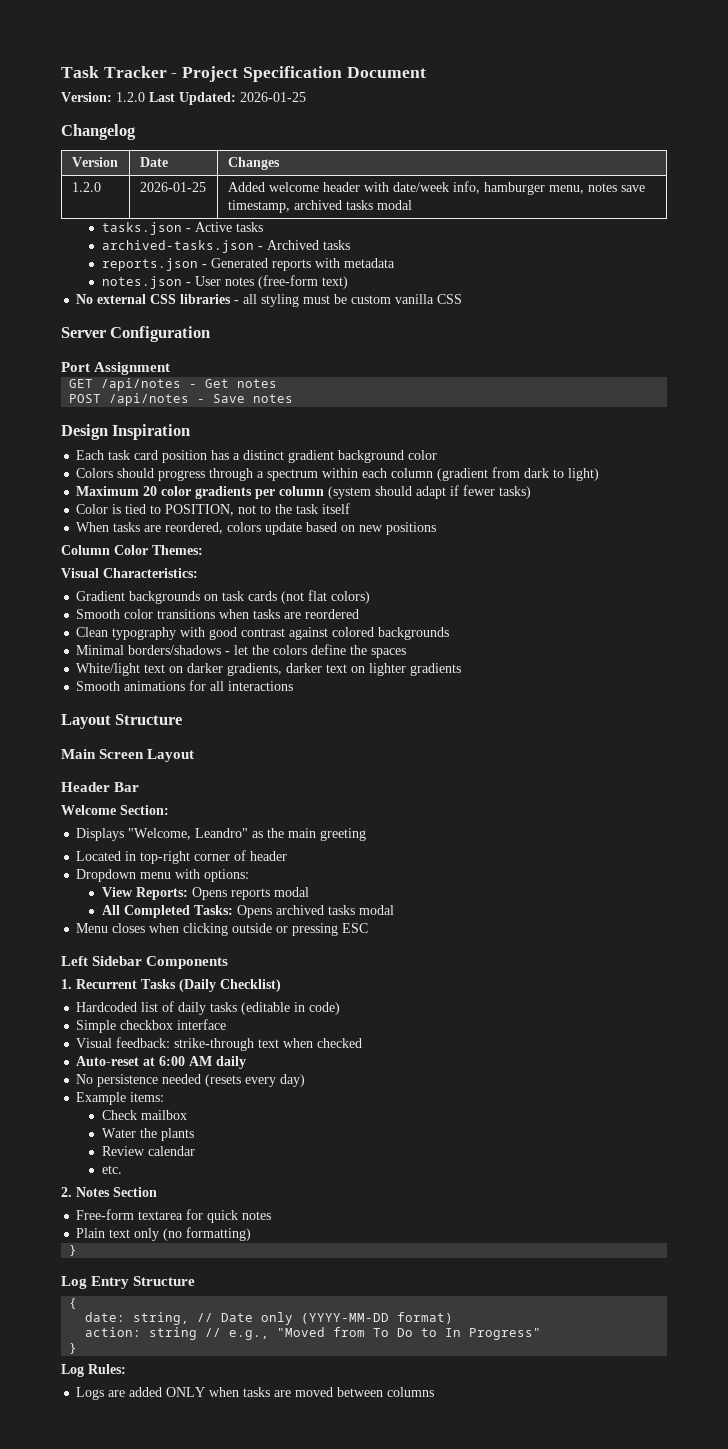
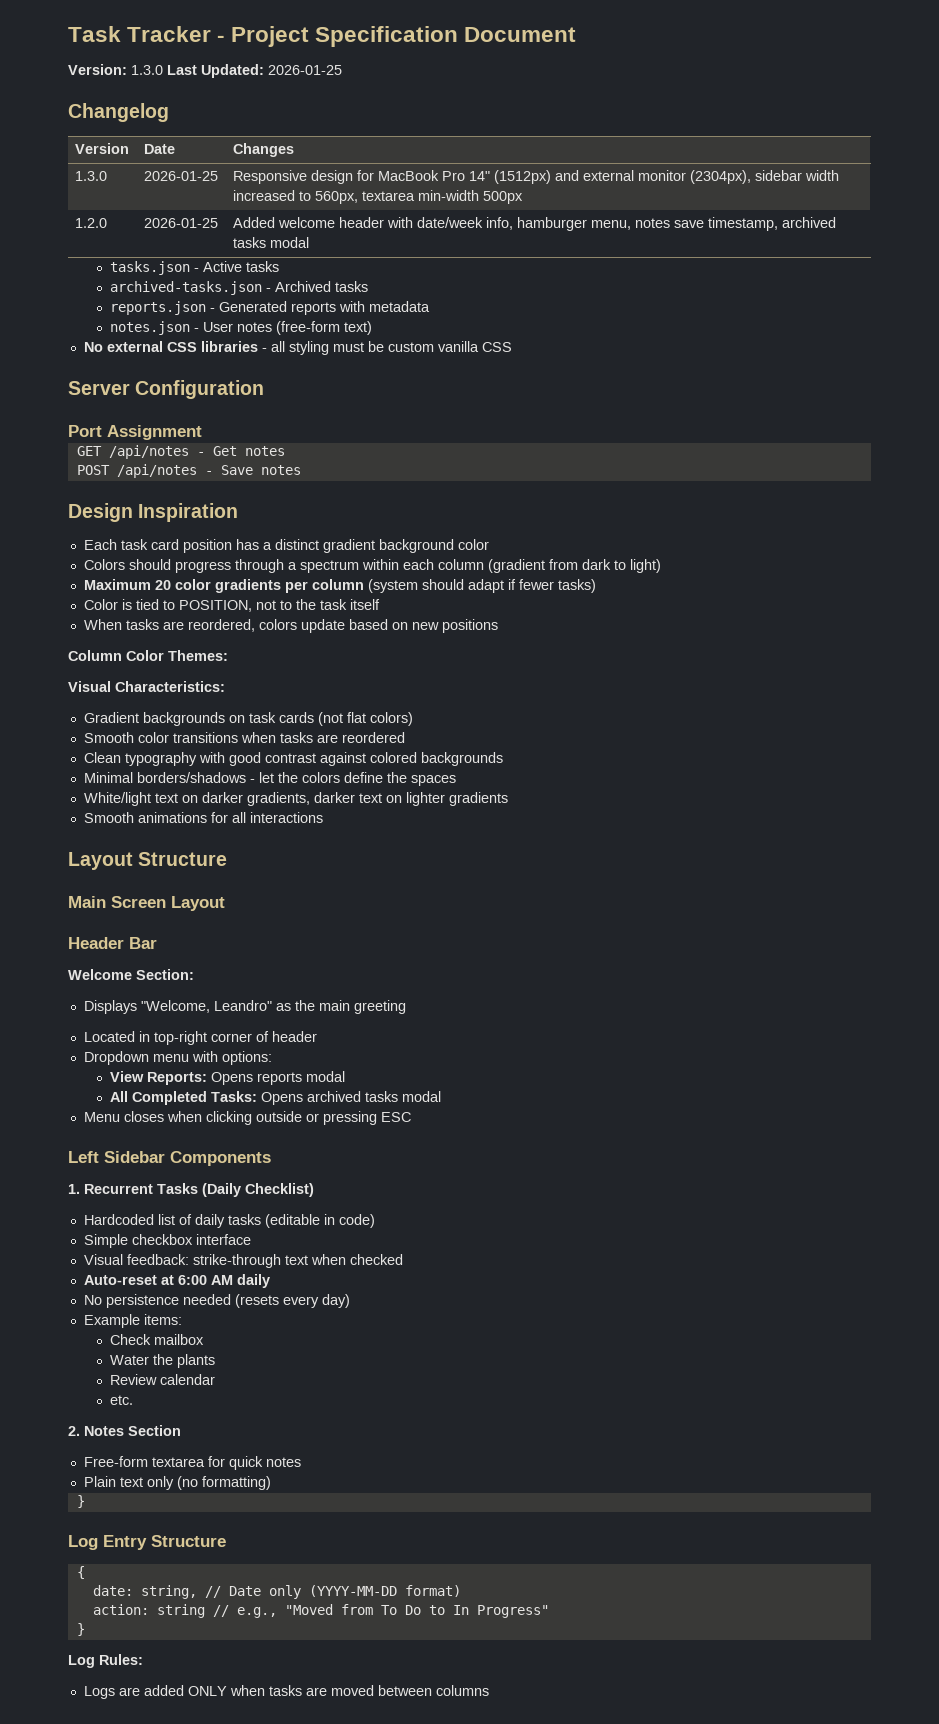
[116,92,145,102] 1.2.0 -> [131,65,163,75] 1.3.0
(280, 163) none -> [75,171,108,181] [144,171,219,181] [233,170,840,184] [233,190,524,204] // 1.3.0 | 2026-01-25 | Responsive design for MacBook Pro 14" (1512px) and external monitor (2304px), sidebar width increased to 560px, textarea min-width 500px

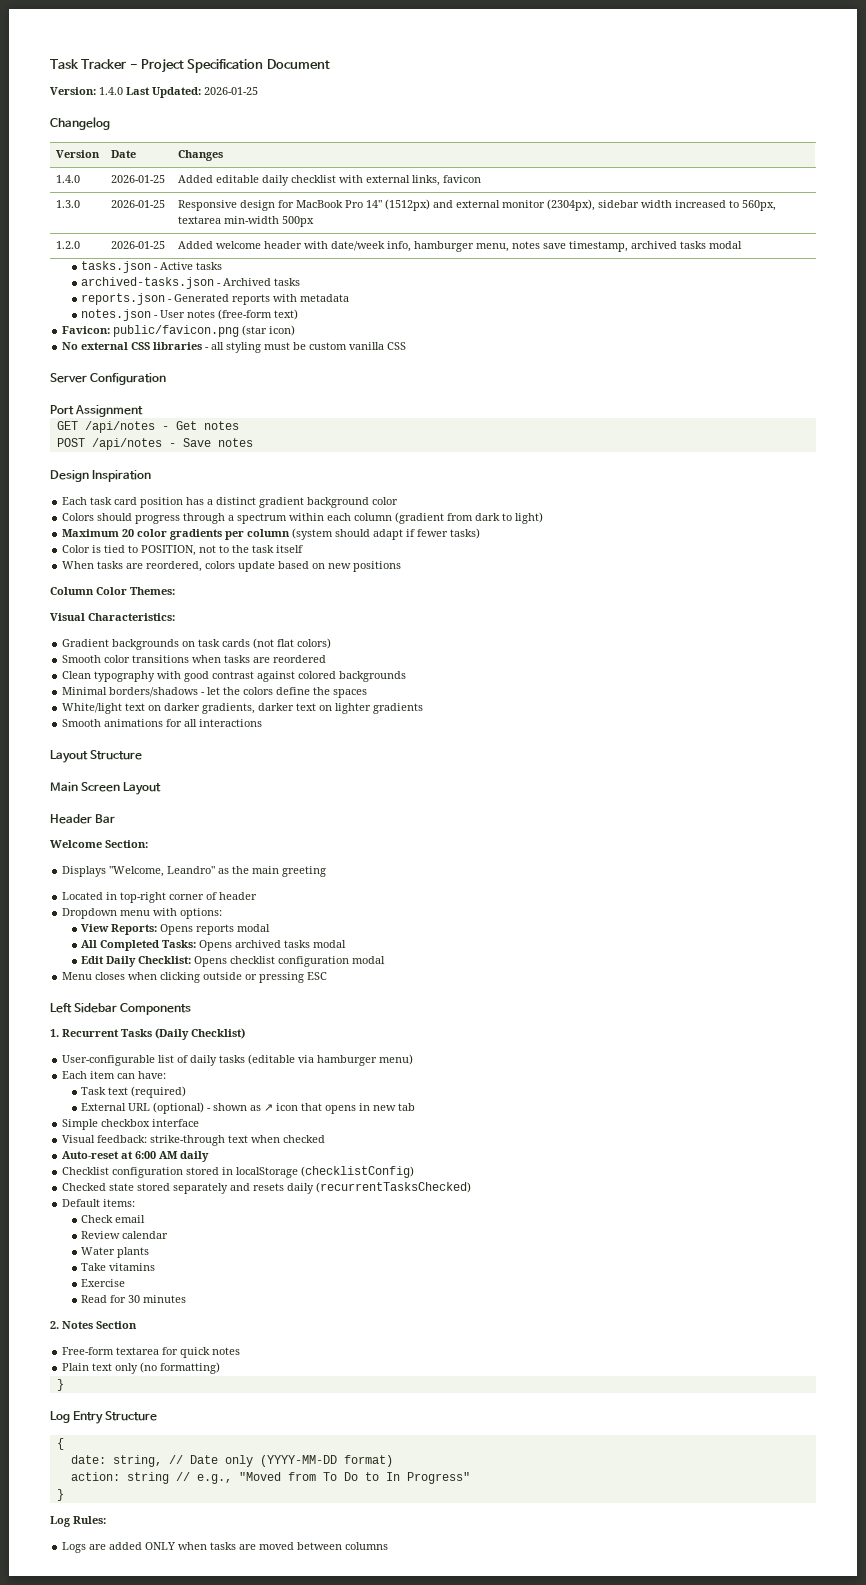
[131,65,163,75] 1.3.0 -> [99,87,123,95] 1.4.0
(295, 150) none -> [55,175,80,183] [110,175,165,183] [177,175,481,186] // 1.4.0 | 2026-01-25 | Added editable daily checklist with external links, favicon
(372, 328) none -> [62,325,296,337] // Favicon: public/favicon.png (star icon)
(441, 1096) none -> [81,956,386,967] // Edit Daily Checklist: Opens checklist configuration modal
[83,1214,154,1225] Hardcoded -> [62,1055,156,1066] User-configurable
[323,1214,375,1228] in code) -> [298,1054,414,1066] [62,1071,167,1079] [81,1086,187,1098] [81,1102,416,1114] via hamburger menu) // Each item can have: // Task text (required) // External URL (optional) - shown as ↗ icon that opens in new tab
[83,1294,350,1308] [83,1314,182,1328] [109,1334,204,1345] [109,1354,215,1368] [109,1374,215,1385] [109,1395,133,1405] No persistence needed (resets every day) // Example items: // Check mailbox // Water the plants // Review calendar // etc. -> [62,1166,415,1178] [62,1182,472,1194] [62,1199,136,1207] [81,1215,146,1223] [81,1231,169,1239] [81,1247,150,1258] [81,1263,156,1271] [81,1279,126,1287] [81,1295,187,1303] Checklist configuration stored in localStorage (checklistConfig) // Checked state stored separately and resets daily (recurrentTasksChecked) // Default items: // Check email // Review calendar // Water plants // Take vitamins // Exercise // Read for 30 minutes

